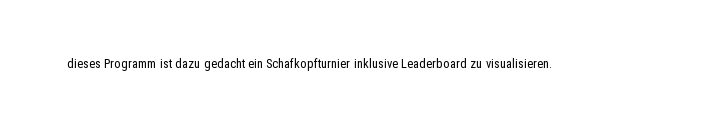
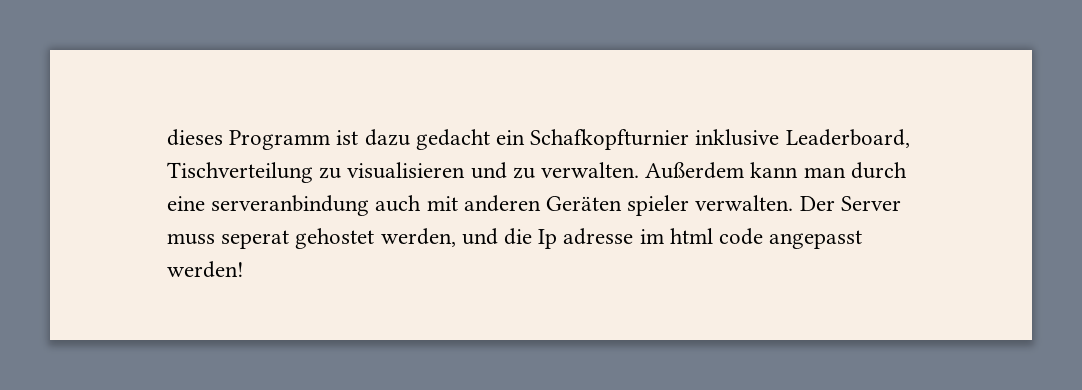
[401,58,552,68] Leaderboard zu visualisieren. -> [785,129,910,148] [167,162,907,183] [167,195,901,216] [167,228,863,249] [167,261,244,278] Leaderboard, Tischverteilung zu visualisieren und zu verwalten. Außerdem kann man durch eine serveranbindung auch mit anderen Geräten spieler verwalten. Der Server muss seperat gehostet werden, und die Ip adresse im html code angepasst werden!

